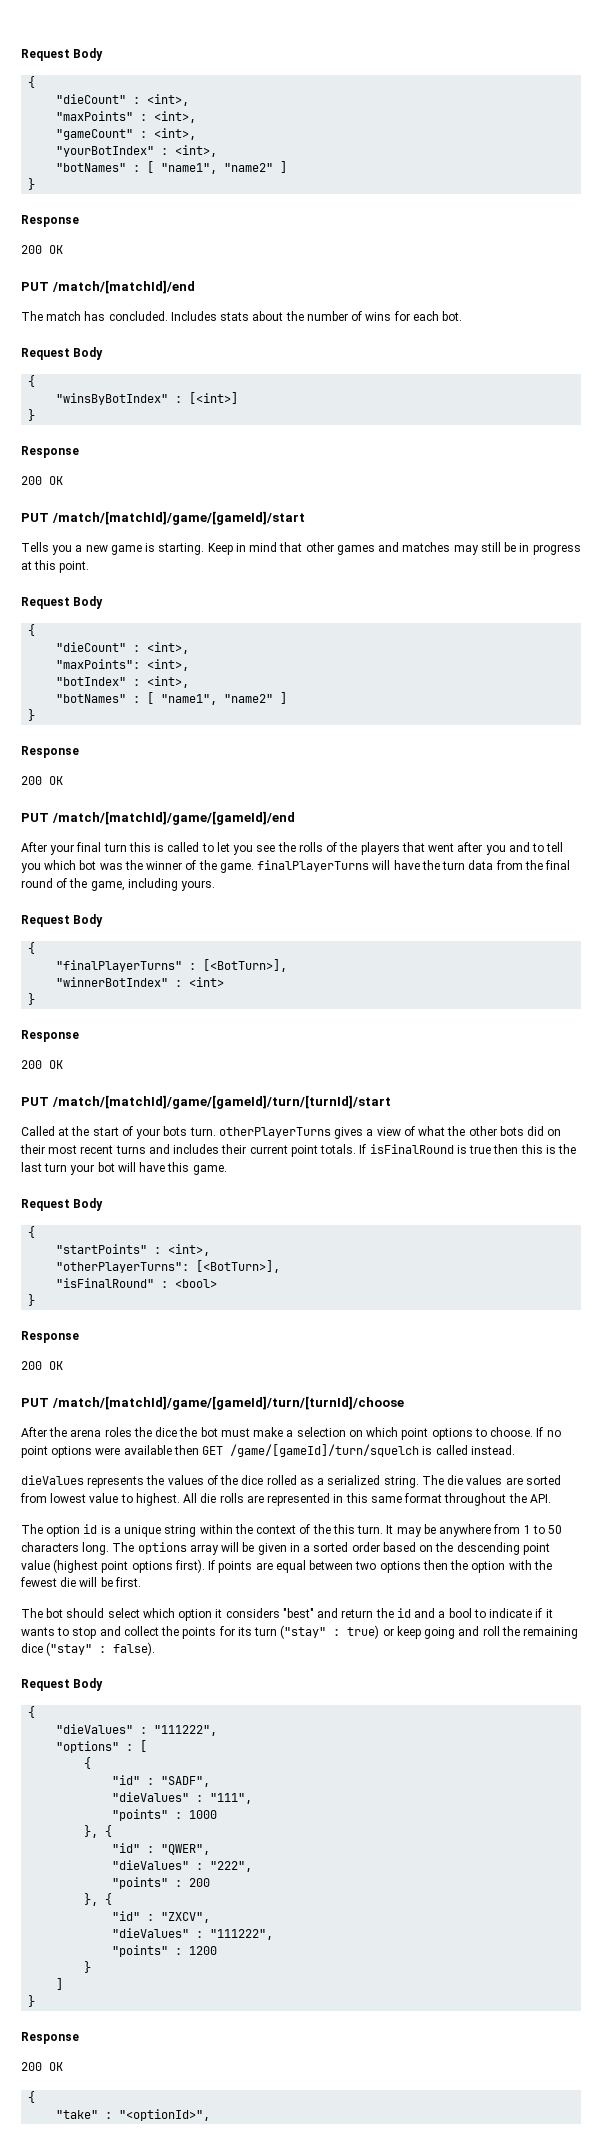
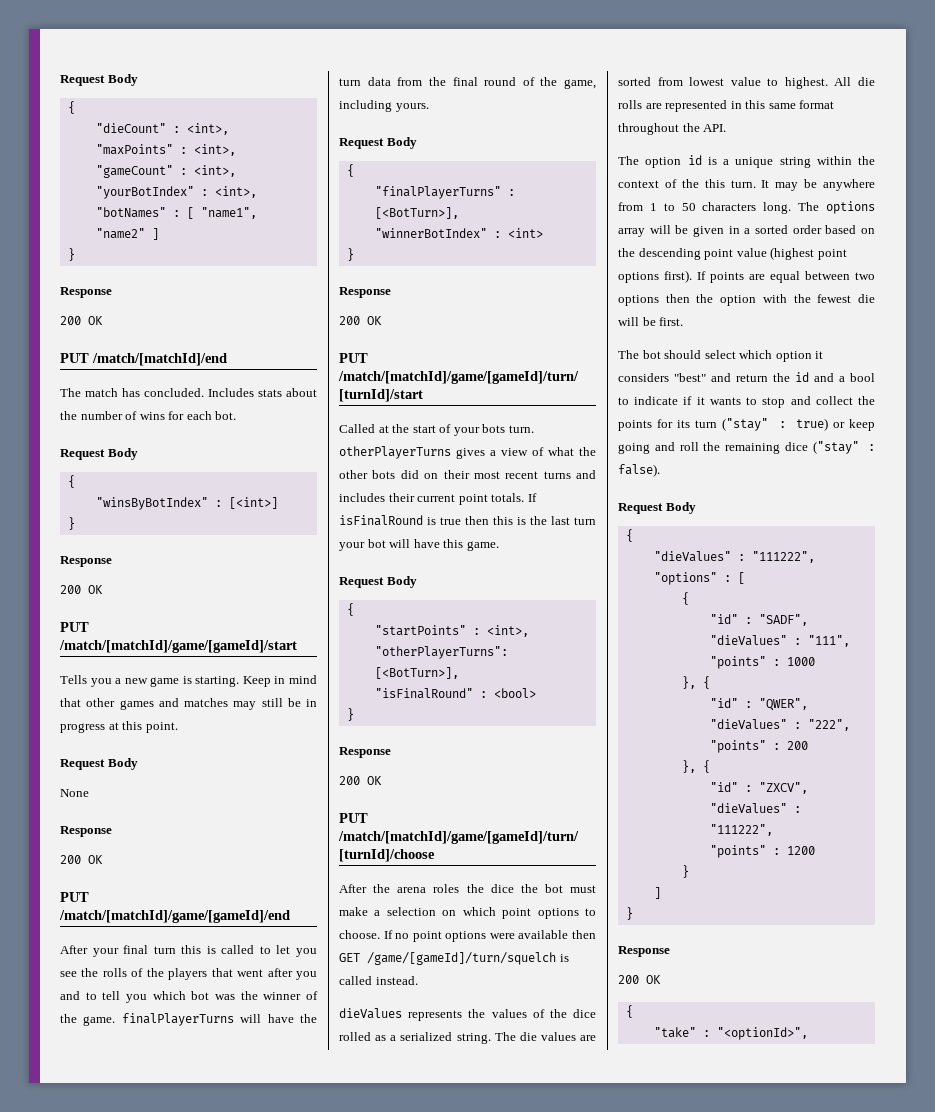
[28,624,36,636] [56,642,190,654] [56,659,190,671] [56,676,190,688] [56,692,288,705] [28,709,36,721] // { // "dieCount" : <int>, // "maxPoints": <int>, // "botIndex" : <int>, // "botNames" : [ "name1", "name2" ] // } -> [60,789,89,797] // None

